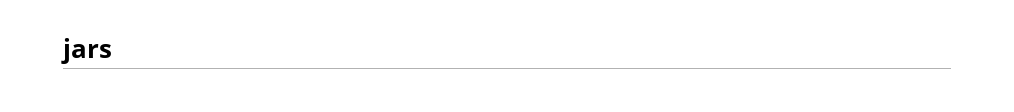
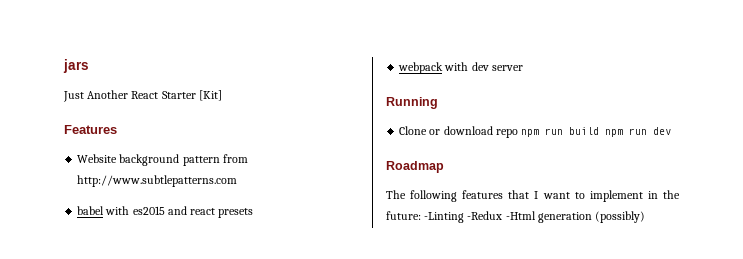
(112, 51) none -> [63,90,222,102] [64,125,117,134] [77,154,248,166] [77,175,238,187] [77,206,254,218] [398,62,523,74] [386,97,438,109] [399,126,672,138] [386,161,444,173] [386,190,680,202] [386,211,646,223] // Just Another React Starter [Kit] // Features // Website background pattern from http://www.subtlepatterns.com // babel with es2015 and react presets // webpack with dev server // Running // Clone or download repo npm run build npm run dev // Roadmap // The following features that I want to implement in the future: -Linting -Redux -Html generation (possibly)

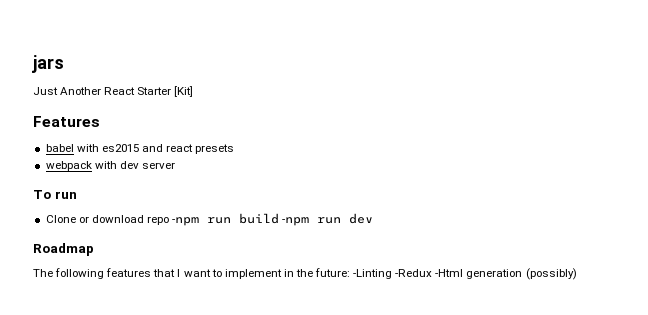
[77,154,248,166] [77,175,238,187] // Website background pattern from http://www.subtlepatterns.com -> (100, 121) none
[386,97,438,109] Running -> [33,190,77,199] To run
[521,129,540,137] npm -> [172,217,200,226] -npm
[605,129,624,137] npm -> [282,217,310,226] -npm

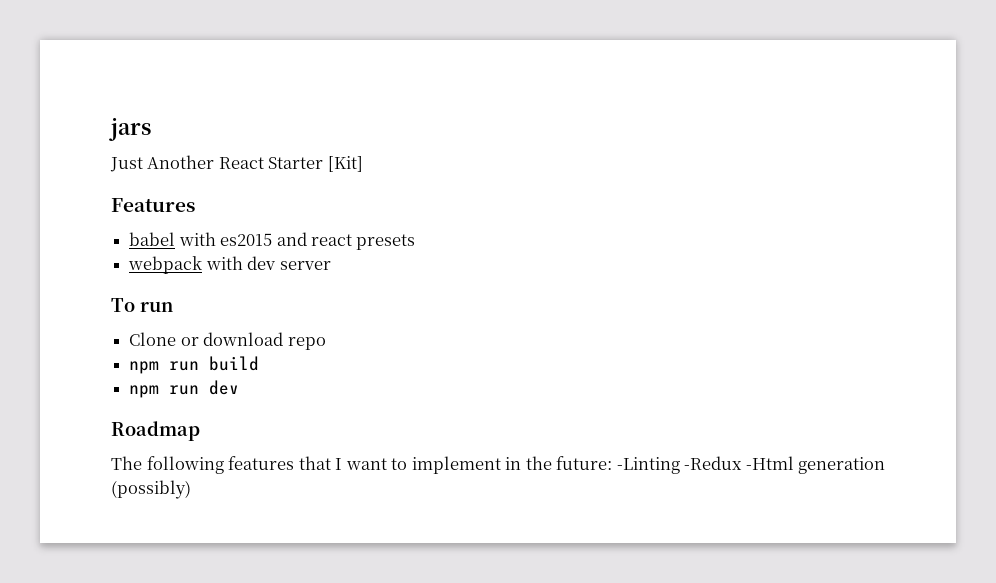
[172,217,200,226] -npm -> [129,361,160,374] // npm
[282,217,310,226] -npm -> [129,385,160,398] // npm

